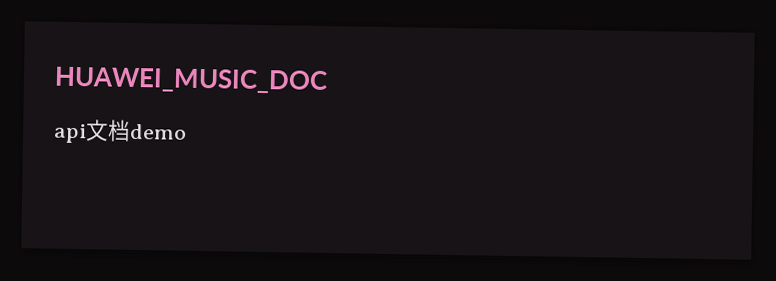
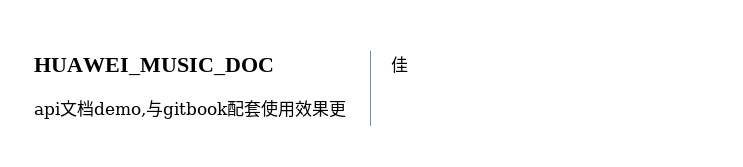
[129,123,187,140] demo -> [94,99,346,119] [391,56,408,73] demo,与gitbook配套使用效果更佳

